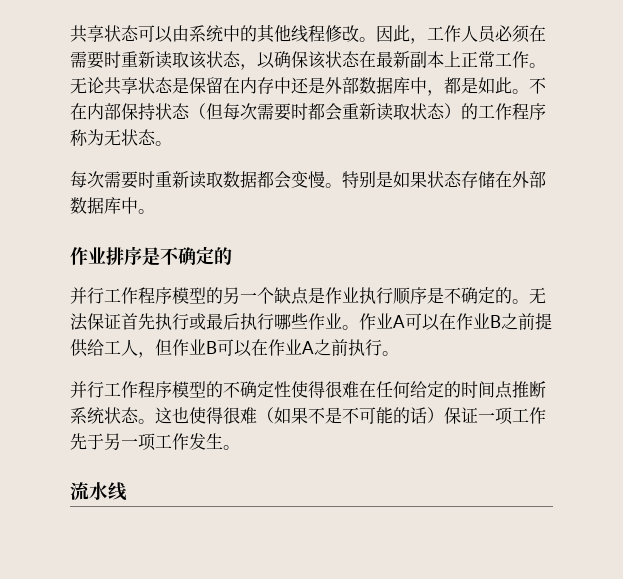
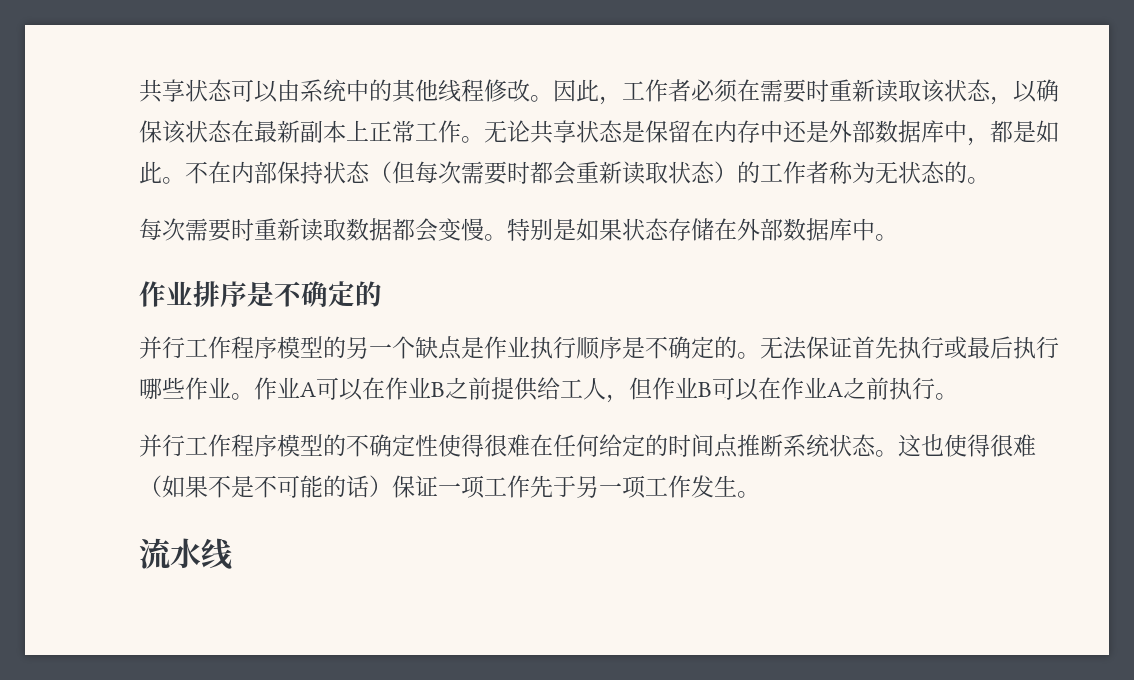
[461,25,497,43] 人员 -> [668,79,691,102] 者
[512,103,546,120] 程序 -> [806,161,829,184] 者
(156, 137) none -> [944,161,967,184] 的

